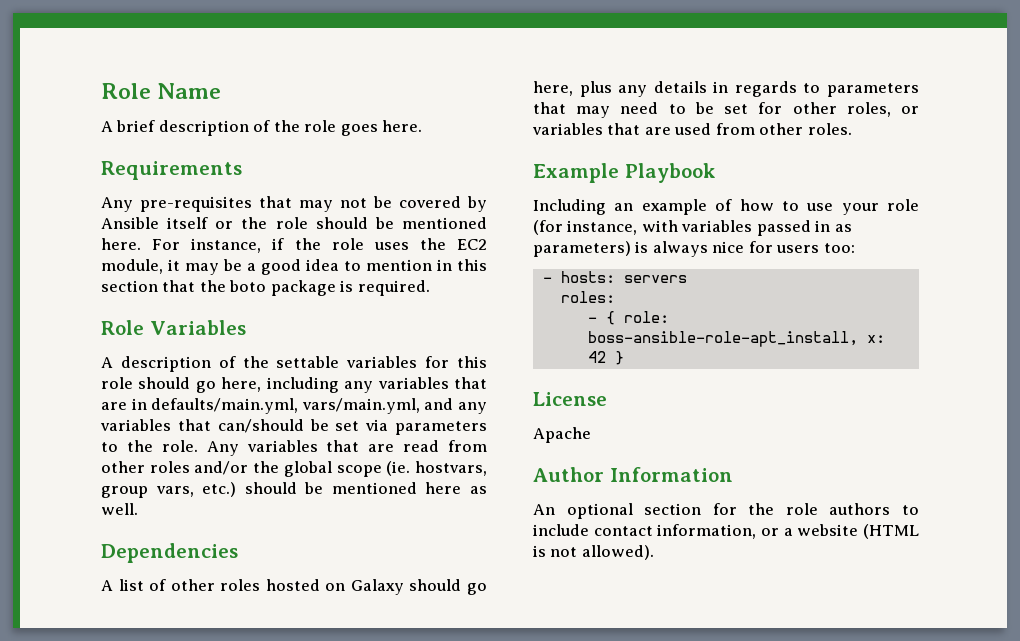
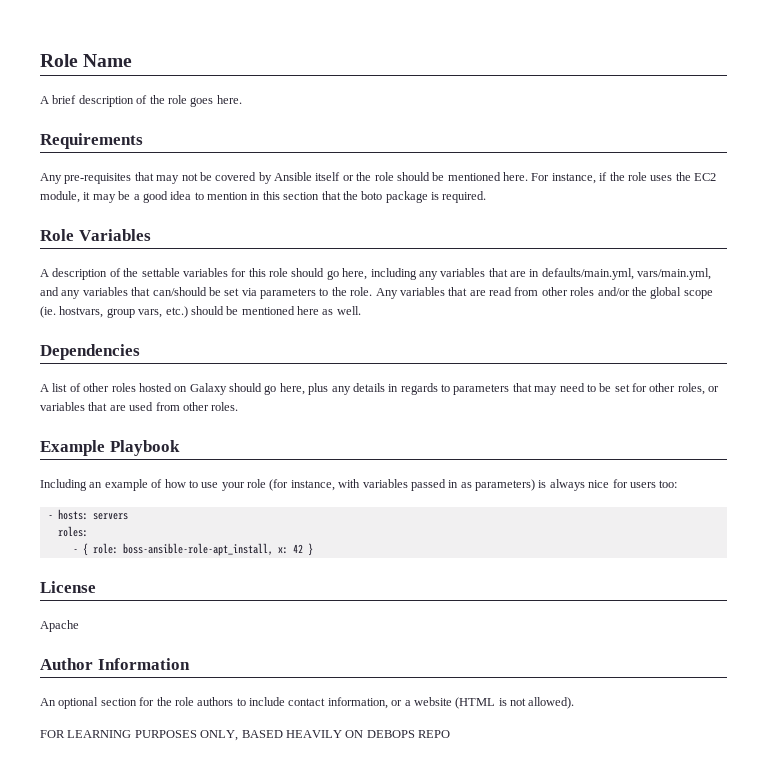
(654, 552) none -> [40,730,450,741] // FOR LEARNING PURPOSES ONLY, BASED HEAVILY ON DEBOPS REPO

